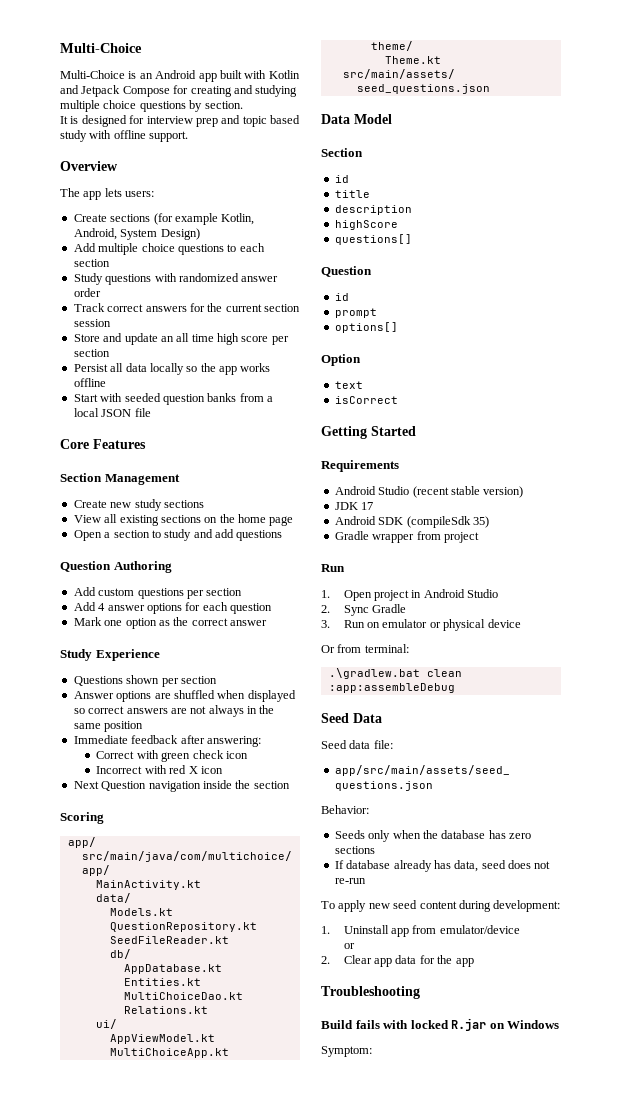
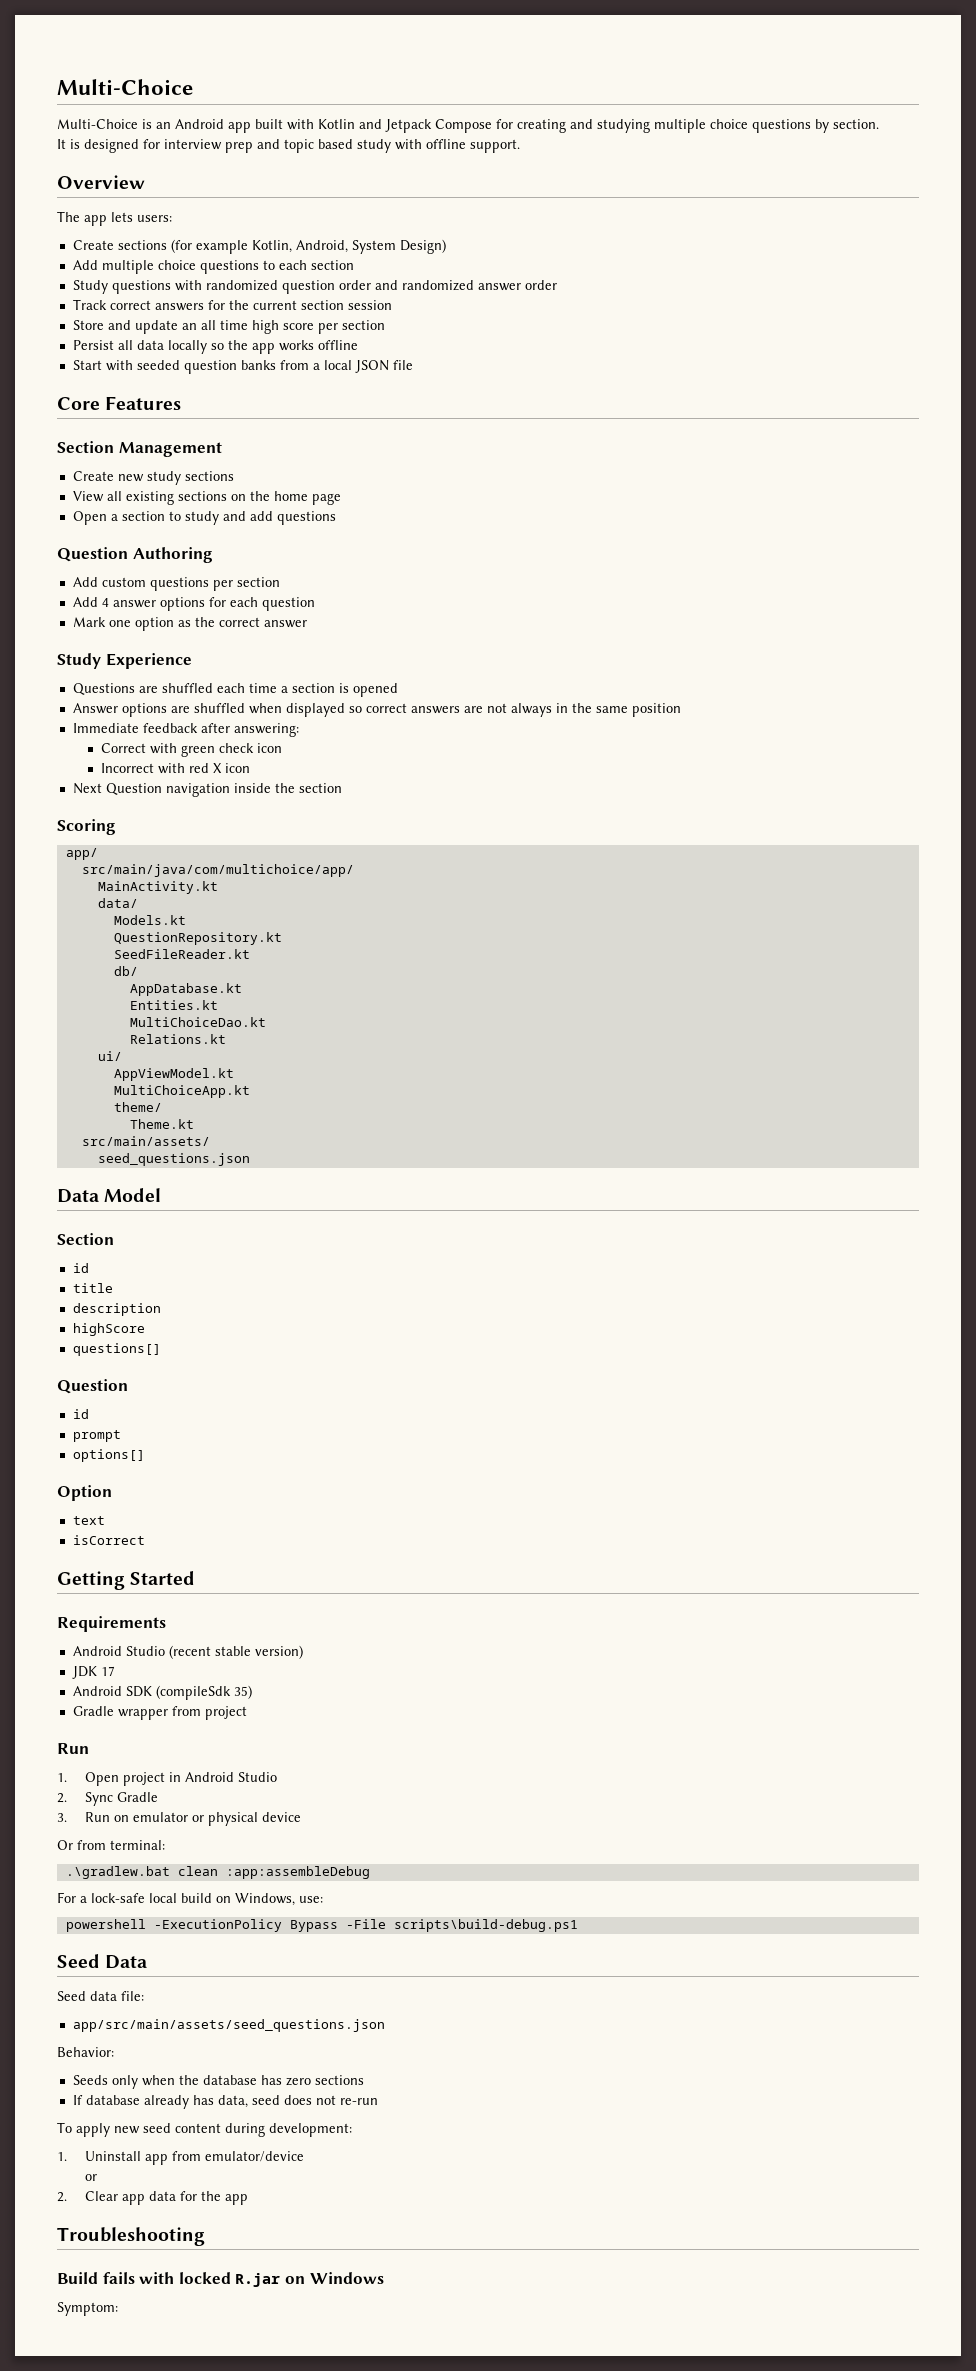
(239, 277) none -> [281,280,474,294] question order and randomized
[126,675,217,687] shown per section -> [138,683,398,697] are shuffled each time a section is opened
(455, 688) none -> [57,1892,323,1906] [65,1919,578,1932] // For a lock-safe local build on Windows, use: // powershell -ExecutionPolicy Bypass -File scripts\build-debug.ps1

